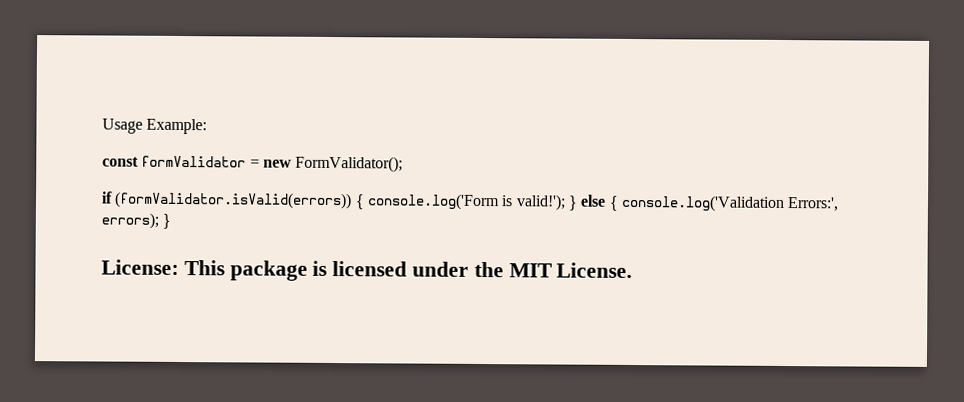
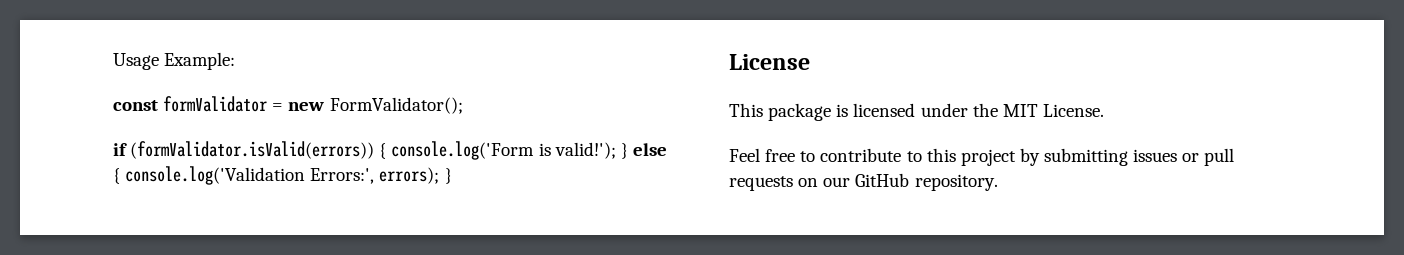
[101,259,179,275] License: -> [729,54,810,70] License //
(633, 270) none -> [729,148,1235,166] [729,173,998,191] // Feel free to contribute to this project by submitting issues or pull requests on our GitHub repository.

